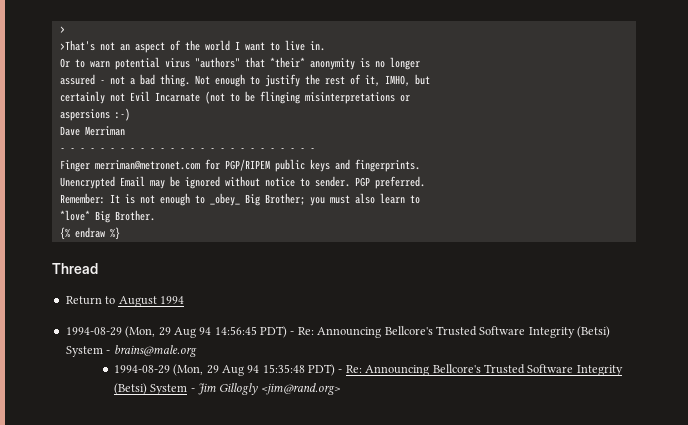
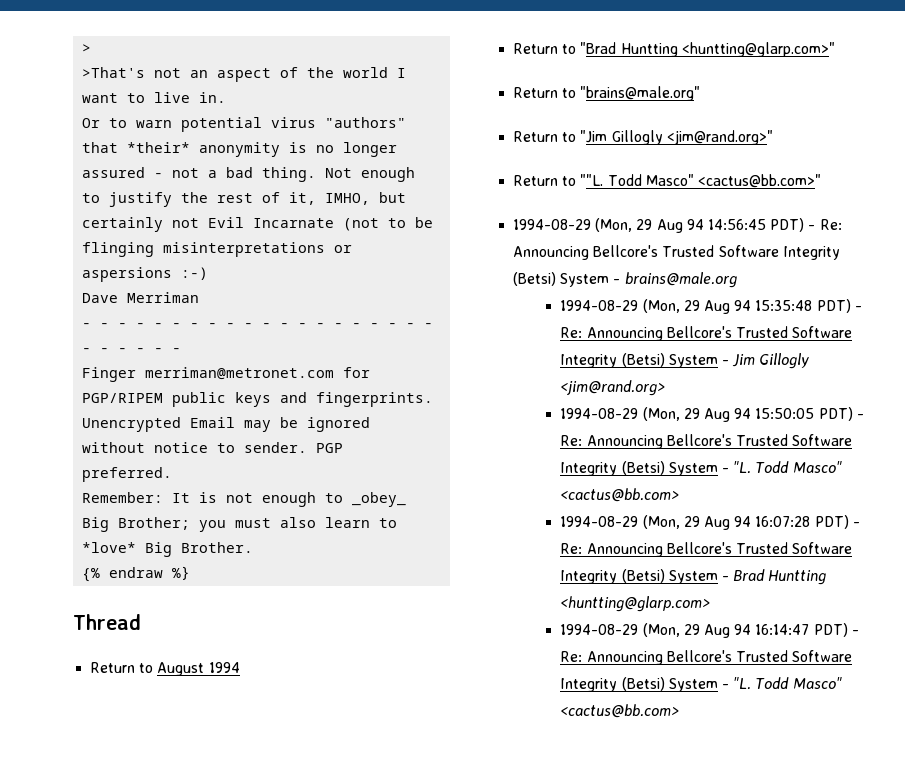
(184, 300) none -> [513,42,835,57] [513,86,701,101] [513,130,773,145] [513,174,821,188] // Return to "Brad Huntting <huntting@glarp.com>" // Return to "brains@male.org" // Return to "Jim Gillogly <jim@rand.org>" // Return to ""L. Todd Masco" <cactus@bb.com>"
(341, 389) none -> [560,407,864,422] [560,434,853,449] [560,461,842,476] [560,488,680,502] [560,515,860,530] [560,542,853,557] [560,569,827,585] [560,596,711,612] [560,623,859,638] [560,650,853,665] [560,677,842,692] [560,704,680,718] // 1994-08-29 (Mon, 29 Aug 94 15:50:05 PDT) - Re: Announcing Bellcore's Trusted Software Integrity (Betsi) System - "L. Todd Masco" <cactus@bb.com> // 1994-08-29 (Mon, 29 Aug 94 16:07:28 PDT) - Re: Announcing Bellcore's Trusted Software Integrity (Betsi) System - Brad Huntting <huntting@glarp.com> // 1994-08-29 (Mon, 29 Aug 94 16:14:47 PDT) - Re: Announcing Bellcore's Trusted Software Integrity (Betsi) System - "L. Todd Masco" <cactus@bb.com>

